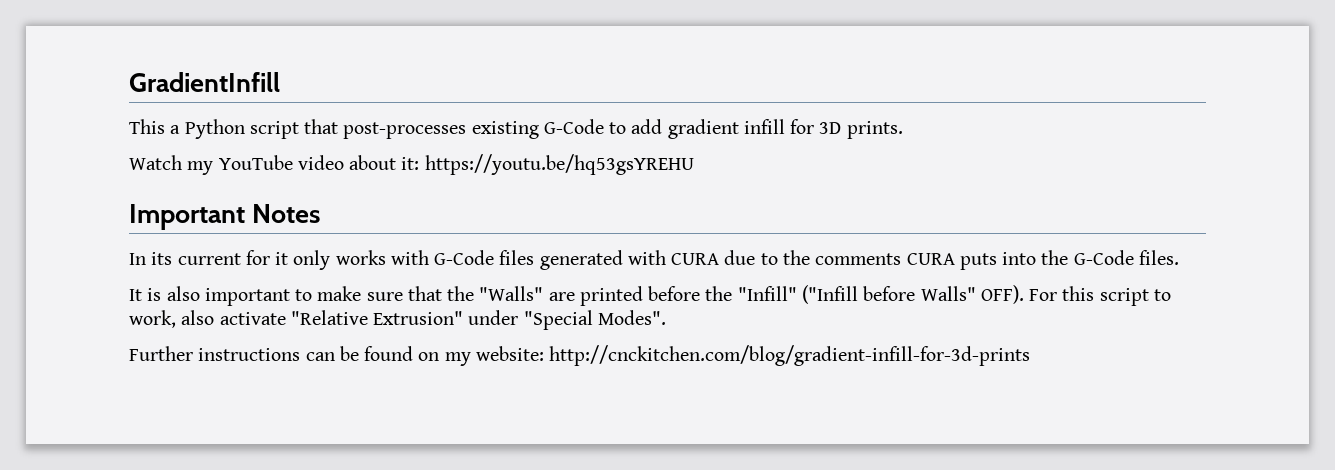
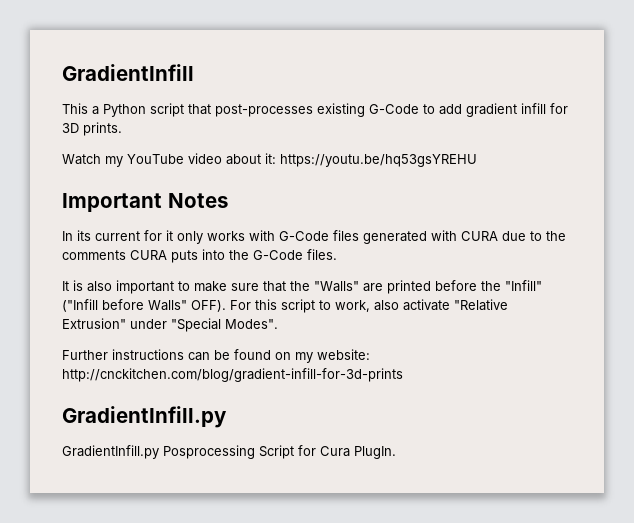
(1031, 355) none -> [62,406,227,428] [62,445,396,459] // GradientInfill.py // GradientInfill.py Posprocessing Script for Cura PlugIn.

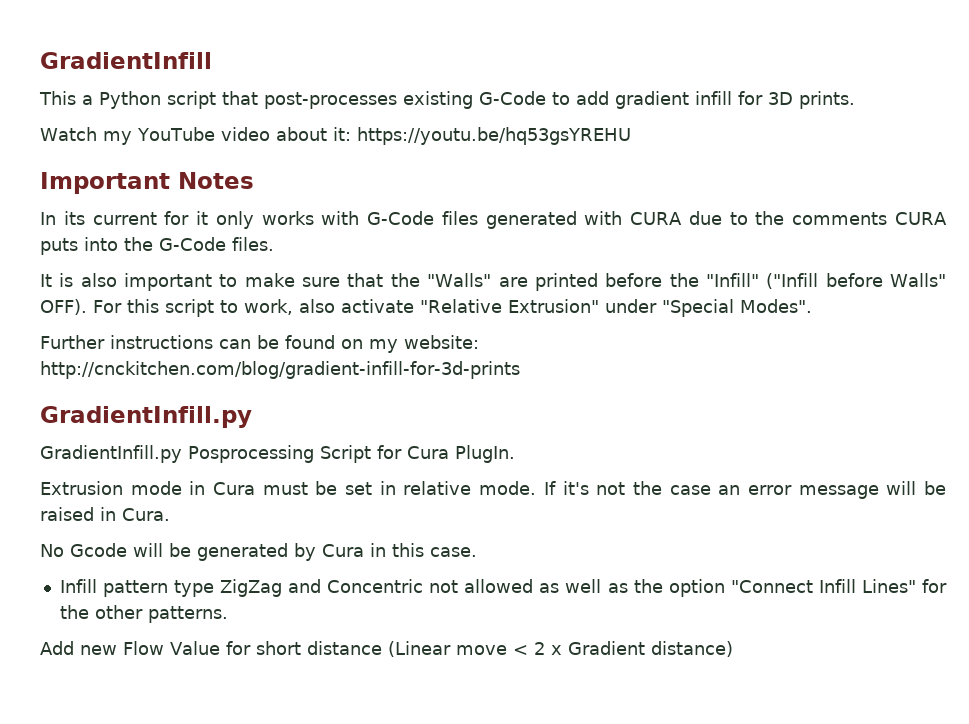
(396, 452) none -> [40,481,947,499] [40,507,170,521] [40,543,477,561] [59,579,948,597] [59,605,228,623] [40,641,733,657] // Extrusion mode in Cura must be set in relative mode. If it's not the case an error message will be raised in Cura. // No Gcode will be generated by Cura in this case. // Infill pattern type ZigZag and Concentric not allowed as well as the option "Connect Infill Lines" for the other patterns. // Add new Flow Value for short distance (Linear move < 2 x Gradient distance)

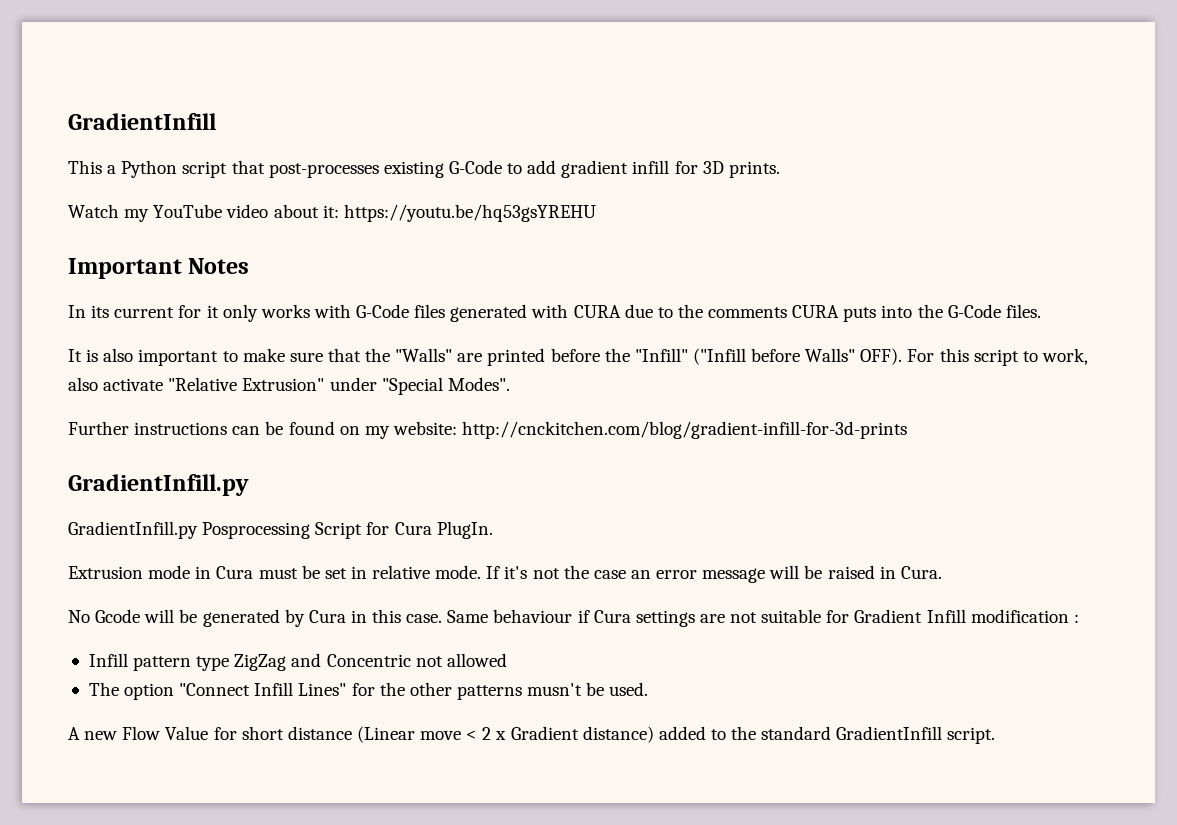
(477, 552) none -> [447,609,1079,627] Same behaviour if Cura settings are not suitable for Gradient Infill modification :
[539,579,663,593] as well as the -> [88,682,119,696] // The
[147,606,228,623] [40,641,74,655] patterns. // Add -> [456,682,649,700] [68,727,80,740] patterns musn't be used. // A
(733, 649) none -> [658,726,996,744] added to the standard GradientInfill script.

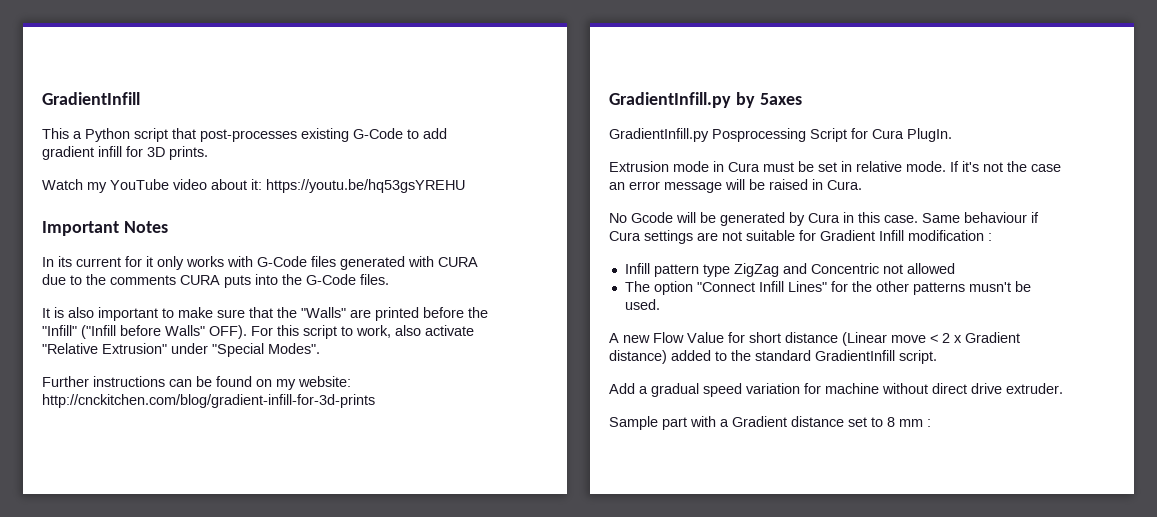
(249, 485) none -> [735,92,802,108] by 5axes
(996, 735) none -> [609,383,1063,397] [609,416,931,430] // Add a gradual speed variation for machine without direct drive extruder. // Sample part with a Gradient distance set to 8 mm :

